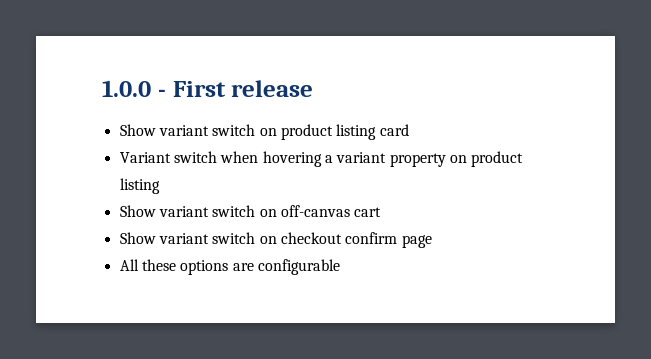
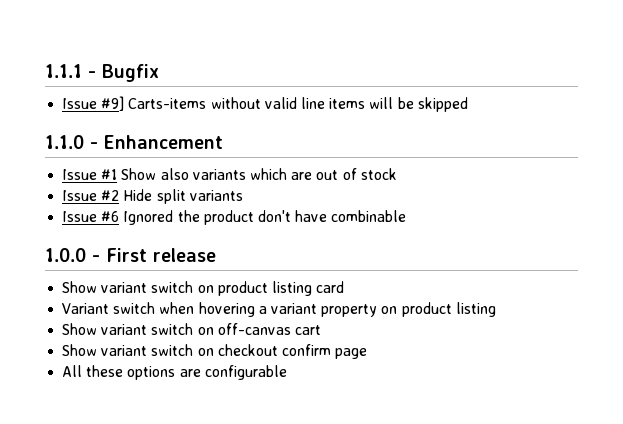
(102, 88) none -> [45,64,159,82] [62,96,468,112] [45,135,223,149] [62,168,397,180] [62,189,243,204] [62,210,407,225] 1.1.1 - Bugfix // Issue #9] Carts-items without valid line items will be skipped // 1.1.0 - Enhancement // Issue #1 Show also variants which are out of stock // Issue #2 Hide split variants // Issue #6 Ignored the product don't have combinable //

